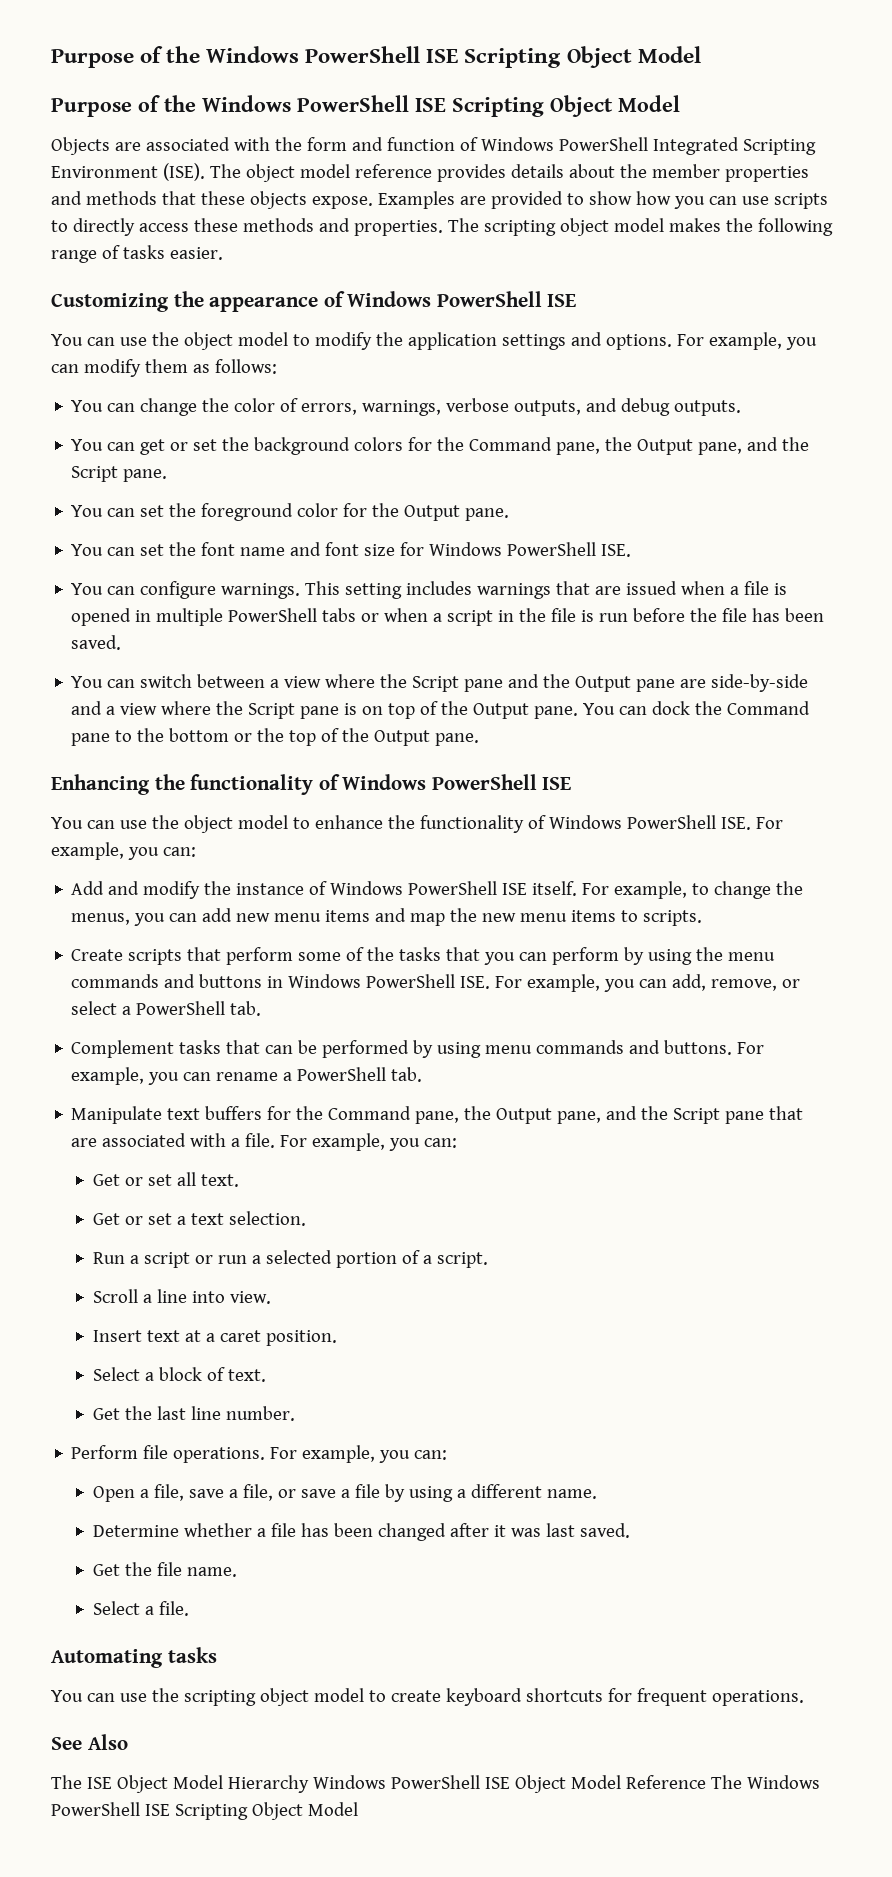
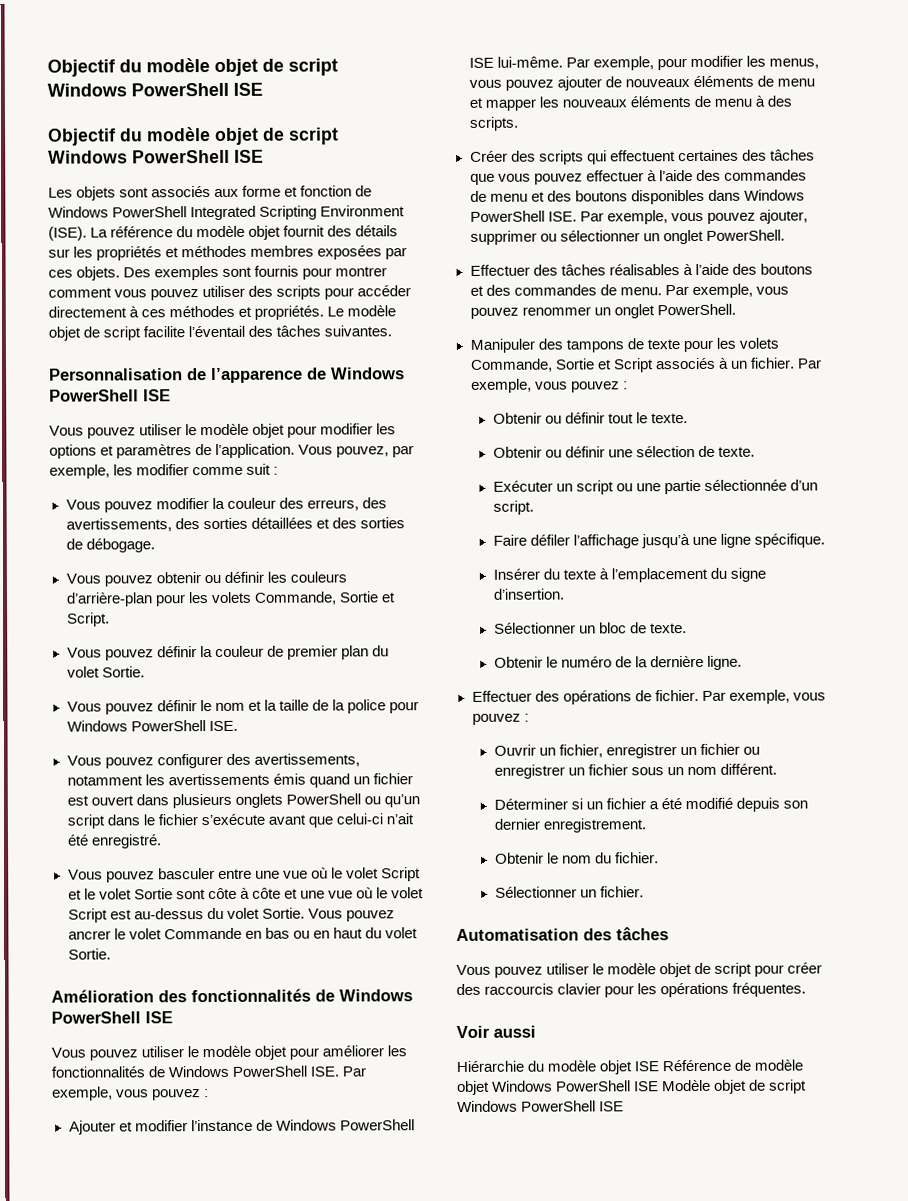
[51,46,701,68] [51,95,680,117] [51,137,478,155] Purpose of the Windows PowerShell ISE Scripting Object Model // Purpose of the Windows PowerShell ISE Scripting Object Model // Objects are associated with the form and function of -> [47,58,338,77] [47,82,263,97] [48,127,339,146] [48,149,264,164] [48,185,373,201] Objectif du modèle objet de script Windows PowerShell ISE // Objectif du modèle objet de script Windows PowerShell ISE // Les objets sont associés aux forme et fonction de
[209,164,809,182] [51,191,828,209] [51,218,833,236] [51,245,223,263] [51,291,577,312] [51,332,817,350] [51,359,277,377] [71,398,742,416] [71,437,810,455] [71,466,168,482] [71,503,510,521] [71,542,632,557] [71,581,788,599] [71,608,825,626] [71,635,122,650] [71,674,809,692] [71,701,811,719] [71,728,480,746] [51,774,572,795] [51,815,783,833] [51,842,196,860] [71,881,804,899] [71,908,703,926] [71,947,776,965] [71,974,801,992] [71,1001,262,1016] [71,1040,765,1058] [71,1067,423,1085] [71,1106,804,1124] [71,1133,458,1151] [92,1172,239,1187] [92,1211,306,1226] [92,1250,488,1268] [92,1289,271,1304] [92,1330,337,1346] [92,1367,266,1382] [92,1406,295,1421] [71,1445,448,1463] [92,1484,597,1502] [92,1523,630,1541] [92,1562,237,1577] [92,1601,189,1616] [51,1647,217,1668] [51,1688,804,1706] [51,1734,128,1750] [51,1775,820,1793] [51,1802,358,1820] The object model reference provides details about the member properties and methods that these objects expose. Examples are provided to show how you can use scripts to directly access these methods and properties. The scripting object model makes the following range of tasks easier. // Customizing the appearance of Windows PowerShell ISE // You can use the object model to modify the application settings and options. For example, you can modify them as follows: // You can change the color of errors, warnings, verbose outputs, and debug outputs. // You can get or set the background colors for the Command pane, the Output pane, and the Script pane. // You can set the foreground color for the Output pane. // You can set the font name and font size for Windows PowerShell ISE. // You can configure warnings. This setting includes warnings that are issued when a file is opened in multiple PowerShell tabs or when a script in the file is run before the file has been saved. // You can switch between a view where the Script pane and the Output pane are side-by-side and a view where the Script pane is on top of the Output pane. You can dock the Command pane to the bottom or the top of the Output pane. // Enhancing the functionality of Windows PowerShell ISE // You can use the object model to enhance the functionality of Windows PowerShell ISE. For example, you can: // Add and modify the instance of Windows PowerShell ISE itself. For example, to change the menus, you can add new menu items and map the new menu items to scripts. // Create scripts that perform some of the tasks that you can perform by using the menu commands and buttons in Windows PowerShell ISE. For example, you can add, remove, or select a PowerShell tab. // Complement tasks that can be performed by using menu commands and buttons. For example, you can rename a PowerShell tab. // Manipulate text buffers for the Command pane, the Output pane, and the Script pane that are associated with a file. For example, you can: // Get or set all text. // Get or set a text selection. // Run a script or run a selected portion of a script. // Scroll a line into view. // Insert text at a caret position. // Select a block of text. // Get the last line number. // Perform file operations. For example, you can: // Open a file, save a file, or save a file by using a different name. // Determine whether a file has been changed after it was last saved. // Get the file name. // Select a file. // Automating tasks // You can use the scripting object model to create keyboard shortcuts for frequent operations. // See Also // The ISE Object Model Hierarchy Windows PowerShell ISE Object Model Reference The Windows PowerShell ISE Scripting Object Model -> [90,225,399,240] [48,245,408,261] [48,265,388,281] [48,285,412,301] [48,305,397,320] [48,325,393,341] [49,367,405,384] [49,389,171,402] [49,423,397,439] [49,443,415,459] [49,463,279,479] [65,497,387,513] [65,517,405,532] [65,538,155,553] [65,571,347,587] [65,591,396,607] [66,612,110,627] [66,645,389,661] [66,666,145,678] [66,699,420,715] [66,720,238,732] [66,753,360,769] [66,773,413,788] [66,793,420,809] [66,813,414,829] [66,834,162,849] [67,867,421,883] [67,887,425,900] [67,907,395,923] [67,927,419,940] [67,948,111,960] [51,988,413,1003] [51,1011,173,1024] [51,1045,408,1061] [51,1065,367,1078] [52,1086,210,1101] [68,1119,415,1135] [468,55,819,71] [468,75,815,91] [468,95,792,111] [468,116,519,131] [469,149,815,165] [469,169,807,185] [469,189,805,205] [469,209,808,225] [469,229,785,245] [469,263,813,276] [469,283,789,299] [469,303,736,319] [469,337,779,353] [469,357,822,373] [470,378,628,393] [492,412,688,424] [492,445,755,458] [492,479,818,495] [492,500,534,515] [492,533,825,549] [492,567,766,583] [492,588,564,600] [493,622,687,634] [493,655,742,670] [471,689,826,705] [471,713,529,725] [493,743,760,759] [493,763,777,779] [493,797,808,812] [493,818,646,833] [494,852,659,864] [494,886,644,898] [456,927,669,941] [456,962,823,978] [456,982,807,998] [456,1025,536,1038] [456,1059,804,1075] [457,1079,808,1095] [457,1100,625,1112] La référence du modèle objet fournit des détails sur les propriétés et méthodes membres exposées par ces objets. Des exemples sont fournis pour montrer comment vous pouvez utiliser des scripts pour accéder directement à ces méthodes et propriétés. Le modèle objet de script facilite l’éventail des tâches suivantes. // Personnalisation de l’apparence de Windows PowerShell ISE // Vous pouvez utiliser le modèle objet pour modifier les options et paramètres de l’application. Vous pouvez, par exemple, les modifier comme suit : // Vous pouvez modifier la couleur des erreurs, des avertissements, des sorties détaillées et des sorties de débogage. // Vous pouvez obtenir ou définir les couleurs d’arrière-plan pour les volets Commande, Sortie et Script. // Vous pouvez définir la couleur de premier plan du volet Sortie. // Vous pouvez définir le nom et la taille de la police pour Windows PowerShell ISE. // Vous pouvez configurer des avertissements, notamment les avertissements émis quand un fichier est ouvert dans plusieurs onglets PowerShell ou qu’un script dans le fichier s’exécute avant que celui-ci n’ait été enregistré. // Vous pouvez basculer entre une vue où le volet Script et le volet Sortie sont côte à côte et une vue où le volet Script est au-dessus du volet Sortie. Vous pouvez ancrer le volet Commande en bas ou en haut du volet Sortie. // Amélioration des fonctionnalités de Windows PowerShell ISE // Vous pouvez utiliser le modèle objet pour améliorer les fonctionnalités de Windows PowerShell ISE. Par exemple, vous pouvez : // Ajouter et modifier l’instance de Windows PowerShell ISE lui-même. Par exemple, pour modifier les menus, vous pouvez ajouter de nouveaux éléments de menu et mapper les nouveaux éléments de menu à des scripts. // Créer des scripts qui effectuent certaines des tâches que vous pouvez effectuer à l’aide des commandes de menu et des boutons disponibles dans Windows PowerShell ISE. Par exemple, vous pouvez ajouter, supprimer ou sélectionner un onglet PowerShell. // Effectuer des tâches réalisables à l’aide des boutons et des commandes de menu. Par exemple, vous pouvez renommer un onglet PowerShell. // Manipuler des tampons de texte pour les volets Commande, Sortie et Script associés à un fichier. Par exemple, vous pouvez : // Obtenir ou définir tout le texte. // Obtenir ou définir une sélection de texte. // Exécuter un script ou une partie sélectionnée d’un script. // Faire défiler l’affichage jusqu’à une ligne spécifique. // Insérer du texte à l’emplacement du signe d’insertion. // Sélectionner un bloc de texte. // Obtenir le numéro de la dernière ligne. // Effectuer des opérations de fichier. Par exemple, vous pouvez : // Ouvrir un fichier, enregistrer un fichier ou enregistrer un fichier sous un nom différent. // Déterminer si un fichier a été modifié depuis son dernier enregistrement. // Obtenir le nom du fichier. // Sélectionner un fichier. // Automatisation des tâches // Vous pouvez utiliser le modèle objet de script pour créer des raccourcis clavier pour les opérations fréquentes. // Voir aussi // Hiérarchie du modèle objet ISE Référence de modèle objet Windows PowerShell ISE Modèle objet de script Windows PowerShell ISE

